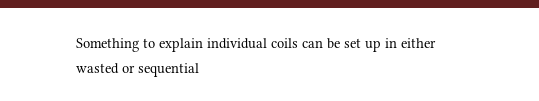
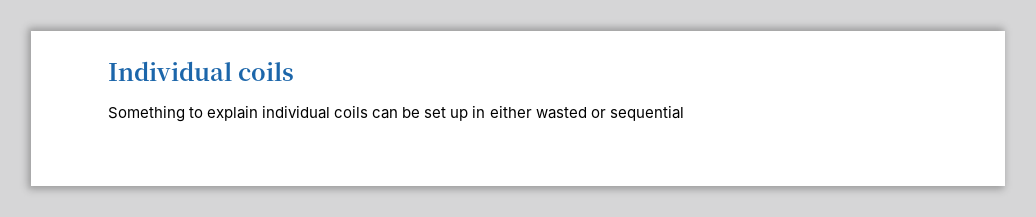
(76, 45) none -> [108,61,295,81] Individual coils //

